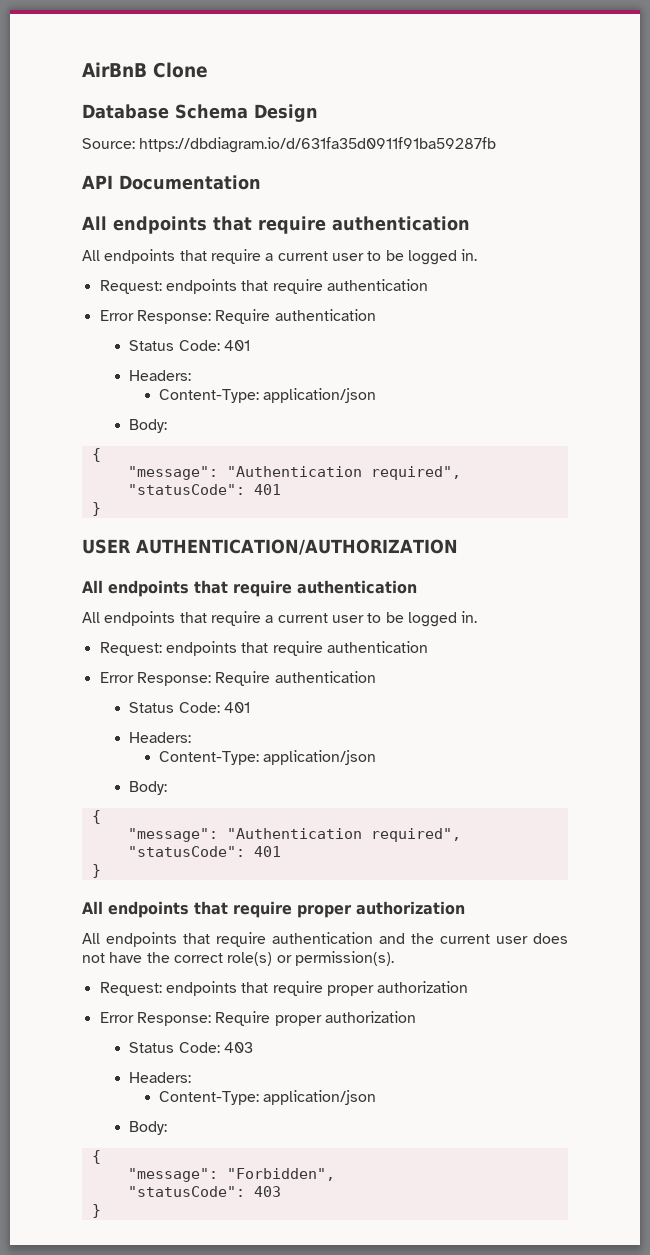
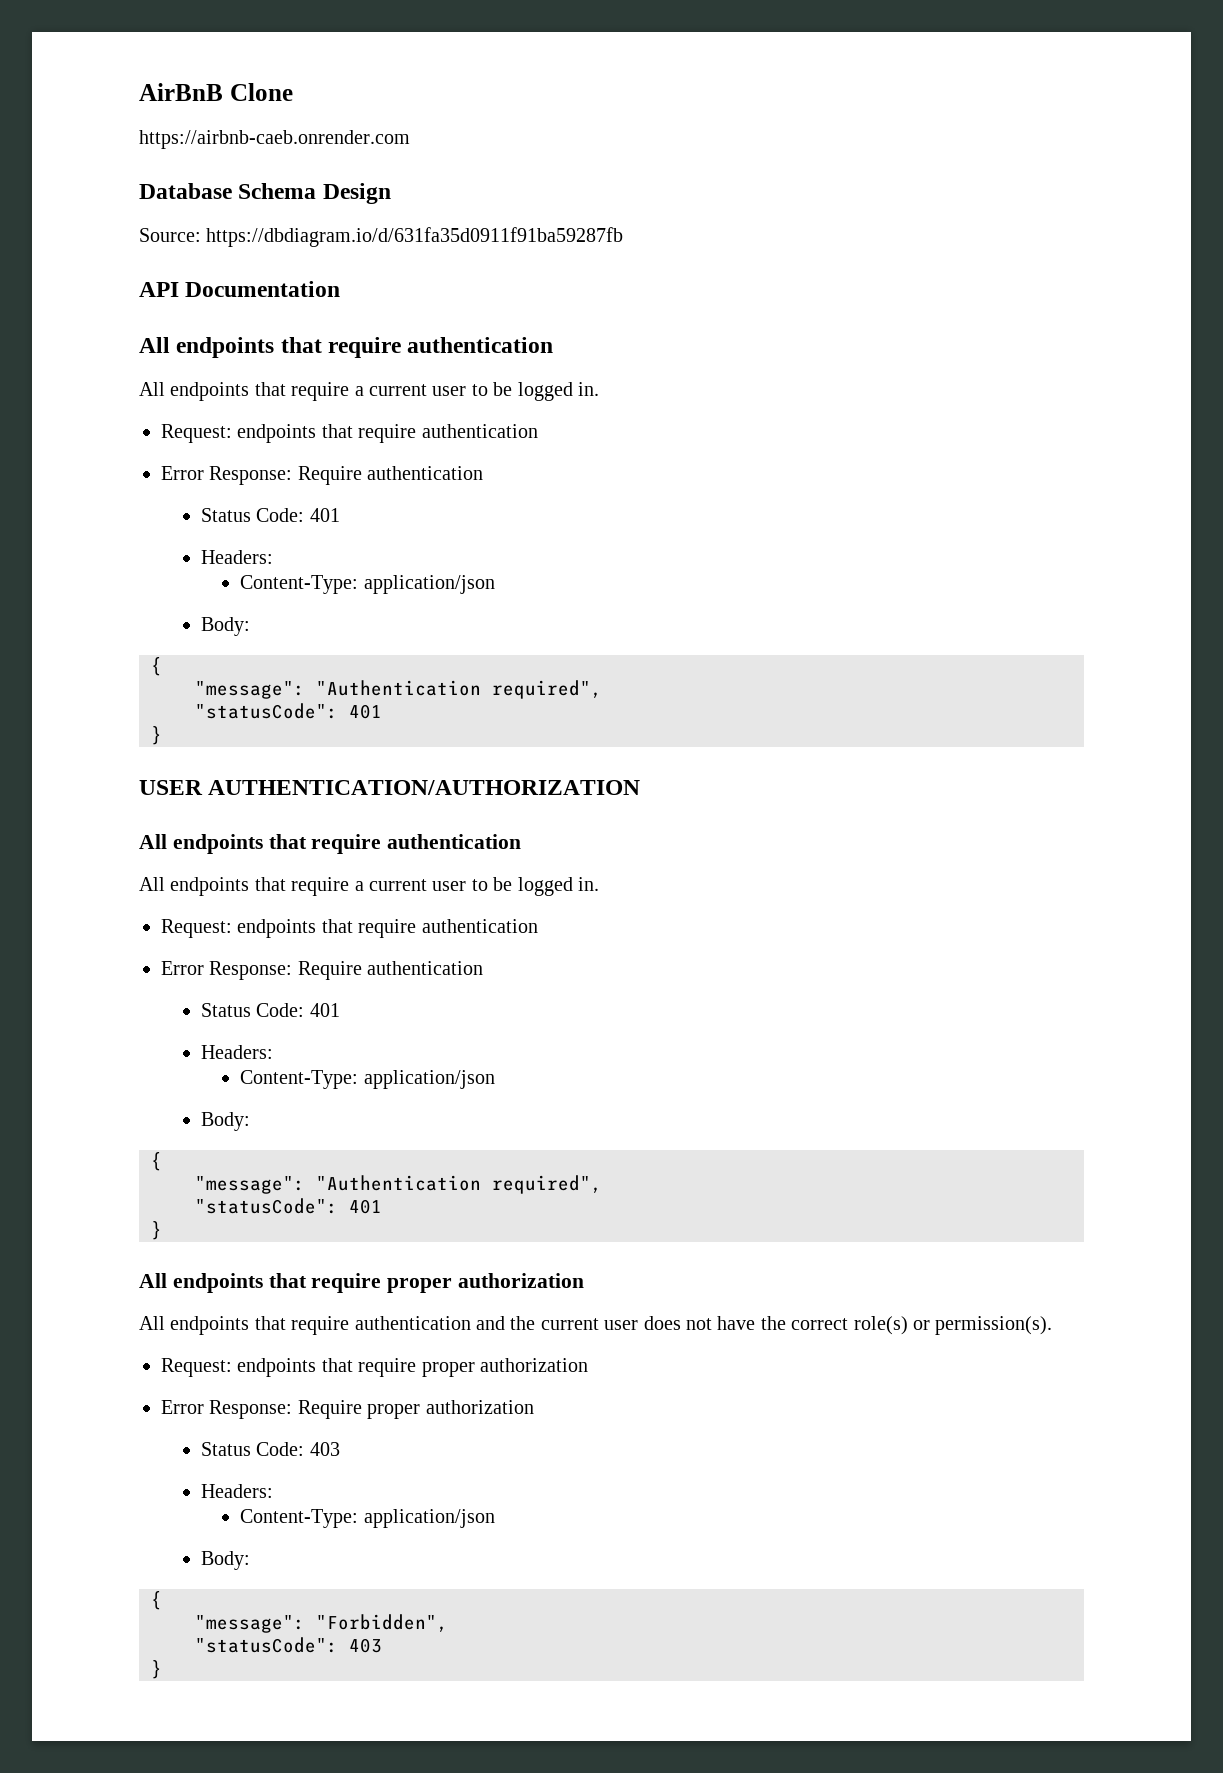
(208, 70) none -> [139,130,410,149] // https://airbnb-caeb.onrender.com

